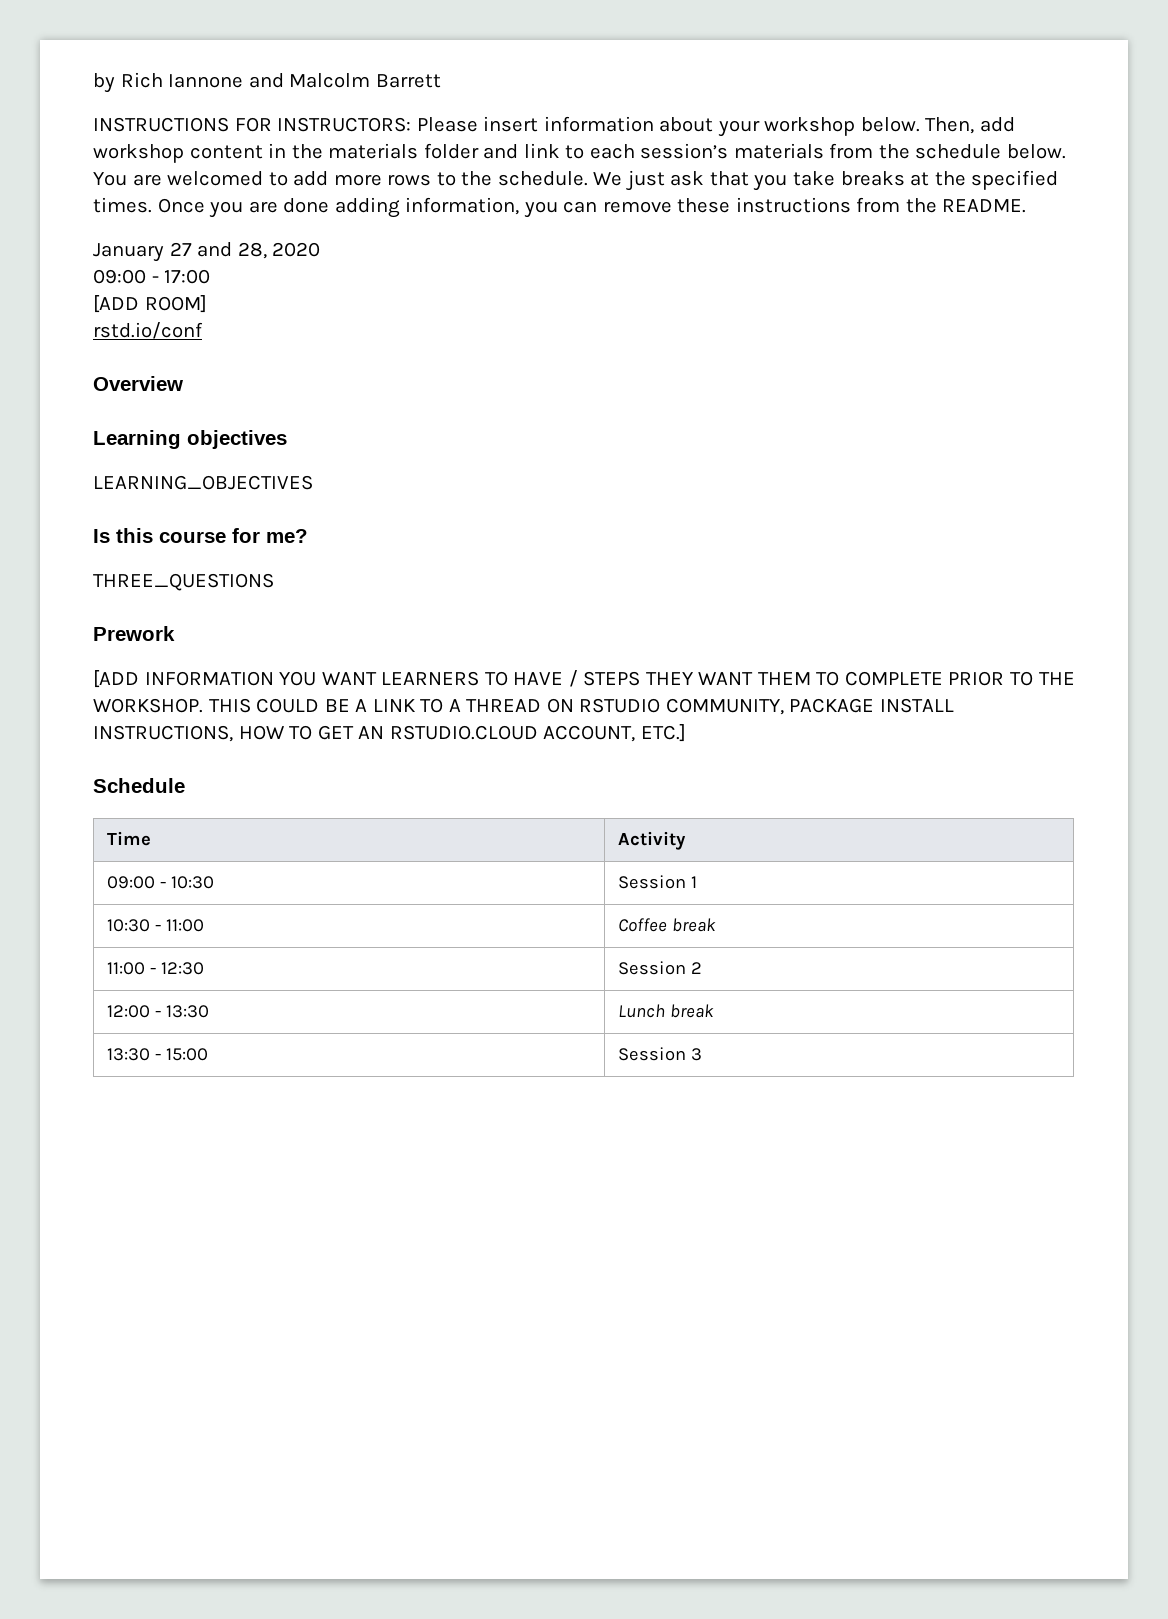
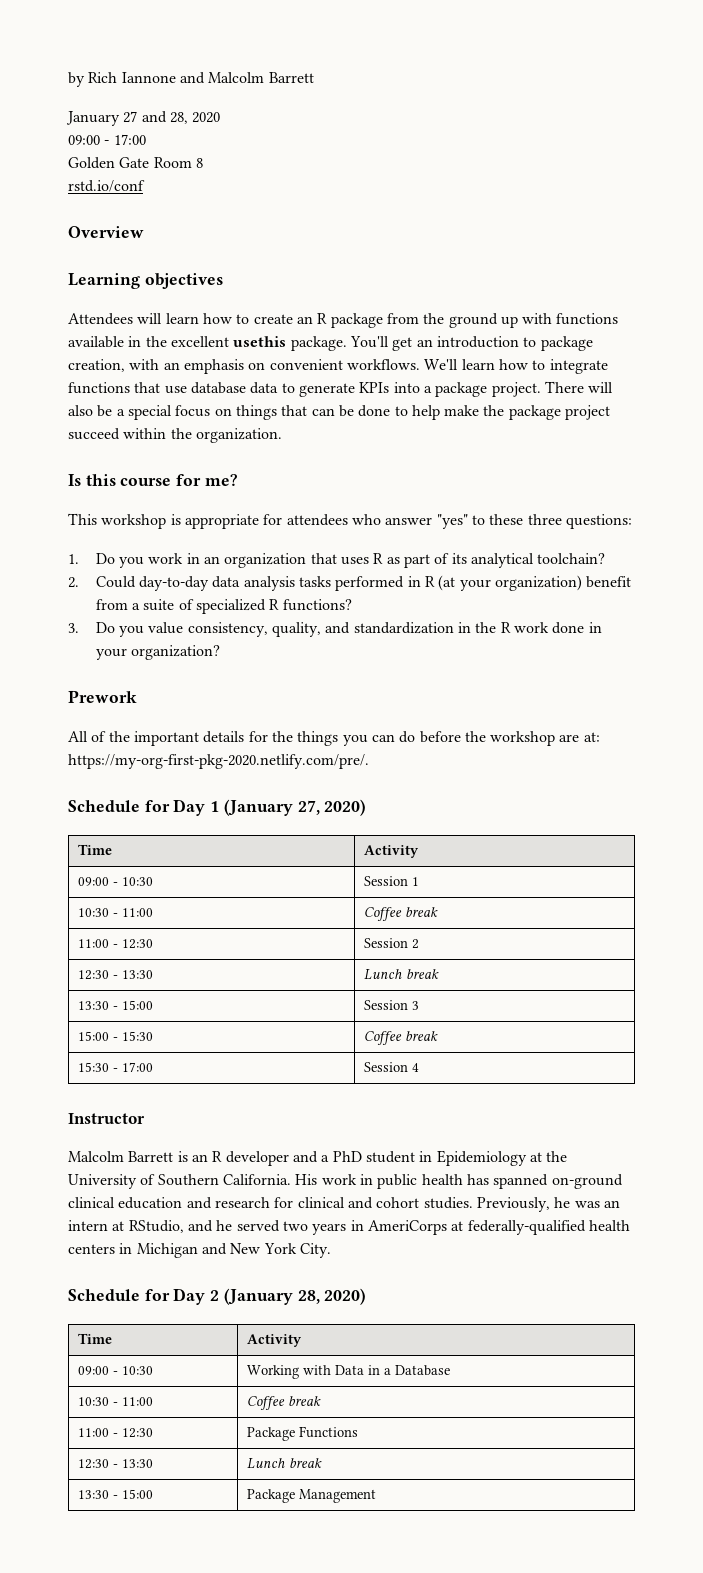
[93,116,1015,137] [93,143,1067,163] [93,170,1059,191] [93,197,1027,218] // INSTRUCTIONS FOR INSTRUCTORS: Please insert information about your workshop below. Then, add workshop content in the materials folder and link to each session’s materials from the schedule below. You are welcomed to add more rows to the schedule. We just ask that you take breaks at the specified times. Once you are done adding information, you can remove these instructions from the README. -> (314, 77) none
[93,295,207,313] [ADD ROOM] -> [68,157,203,169] Golden Gate Room 8
[93,475,313,490] LEARNING_OBJECTIVES -> [68,313,619,328] [68,336,593,351] [68,359,608,374] [68,381,614,397] [68,405,611,420] [68,428,282,443] Attendees will learn how to create an R package from the ground up with functions available in the excellent usethis package. You'll get an introduction to package creation, with an emphasis on convenient workflows. We'll learn how to integrate functions that use database data to generate KPIs into a package project. There will also be a special focus on things that can be done to help make the package project succeed within the organization.
[93,573,274,591] [93,626,175,641] [93,670,1075,688] [93,698,954,715] [93,724,686,742] [93,778,185,793] THREE_QUESTIONS // Prework // [ADD INFORMATION YOU WANT LEARNERS TO HAVE / STEPS THEY WANT THEM TO COMPLETE PRIOR TO THE WORKSHOP. THIS COULD BE A LINK TO A THREAD ON RSTUDIO COMMUNITY, PACKAGE INSTALL INSTRUCTIONS, HOW TO GET AN RSTUDIO.CLOUD ACCOUNT, ETC.] // Schedule -> [68,513,632,529] [68,553,606,568] [68,575,632,591] [95,599,352,614] [68,622,602,637] [95,645,221,660] [68,690,137,703] [68,731,600,746] [68,754,369,769] [68,799,367,816] This workshop is appropriate for attendees who answer "yes" to these three questions: // 1. Do you work in an organization that uses R as part of its analytical toolchain? // 2. Could day-to-day data analysis tasks performed in R (at your organization) benefit from a suite of specialized R functions? // 3. Do you value consistency, quality, and standardization in the R work done in your organization? // Prework // All of the important details for the things you can do before the workshop are at: https://my-org-first-pkg-2020.netlify.com/pre/. // Schedule for Day 1 (January 27, 2020)
[107,1005,151,1018] 12:00 -> [77,970,109,980] 12:30
(703, 1054) none -> [77,1031,153,1041] [363,1031,438,1045] [77,1062,153,1072] [363,1062,419,1072] [68,1113,145,1124] [68,1150,568,1166] [68,1174,623,1189] [68,1197,620,1212] [68,1220,630,1235] [68,1243,331,1258] [68,1288,367,1305] [77,1333,112,1344] [246,1334,302,1347] [77,1366,153,1375] [246,1365,450,1379] [77,1397,153,1406] [246,1396,321,1410] [77,1428,153,1438] [246,1426,358,1441] [77,1459,153,1469] [246,1458,322,1469] [77,1489,153,1499] [246,1489,376,1503] // 15:00 - 15:30 | Coffee break // 15:30 - 17:00 | Session 4 // Instructor // Malcolm Barrett is an R developer and a PhD student in Epidemiology at the University of Southern California. His work in public health has spanned on-ground clinical education and research for clinical and cohort studies. Previously, he was an intern at RStudio, and he served two years in AmeriCorps at federally-qualified health centers in Michigan and New York City. // Schedule for Day 2 (January 28, 2020) // Time | Activity // 09:00 - 10:30 | Working with Data in a Database // 10:30 - 11:00 | Coffee break // 11:00 - 12:30 | Package Functions // 12:30 - 13:30 | Lunch break // 13:30 - 15:00 | Package Management

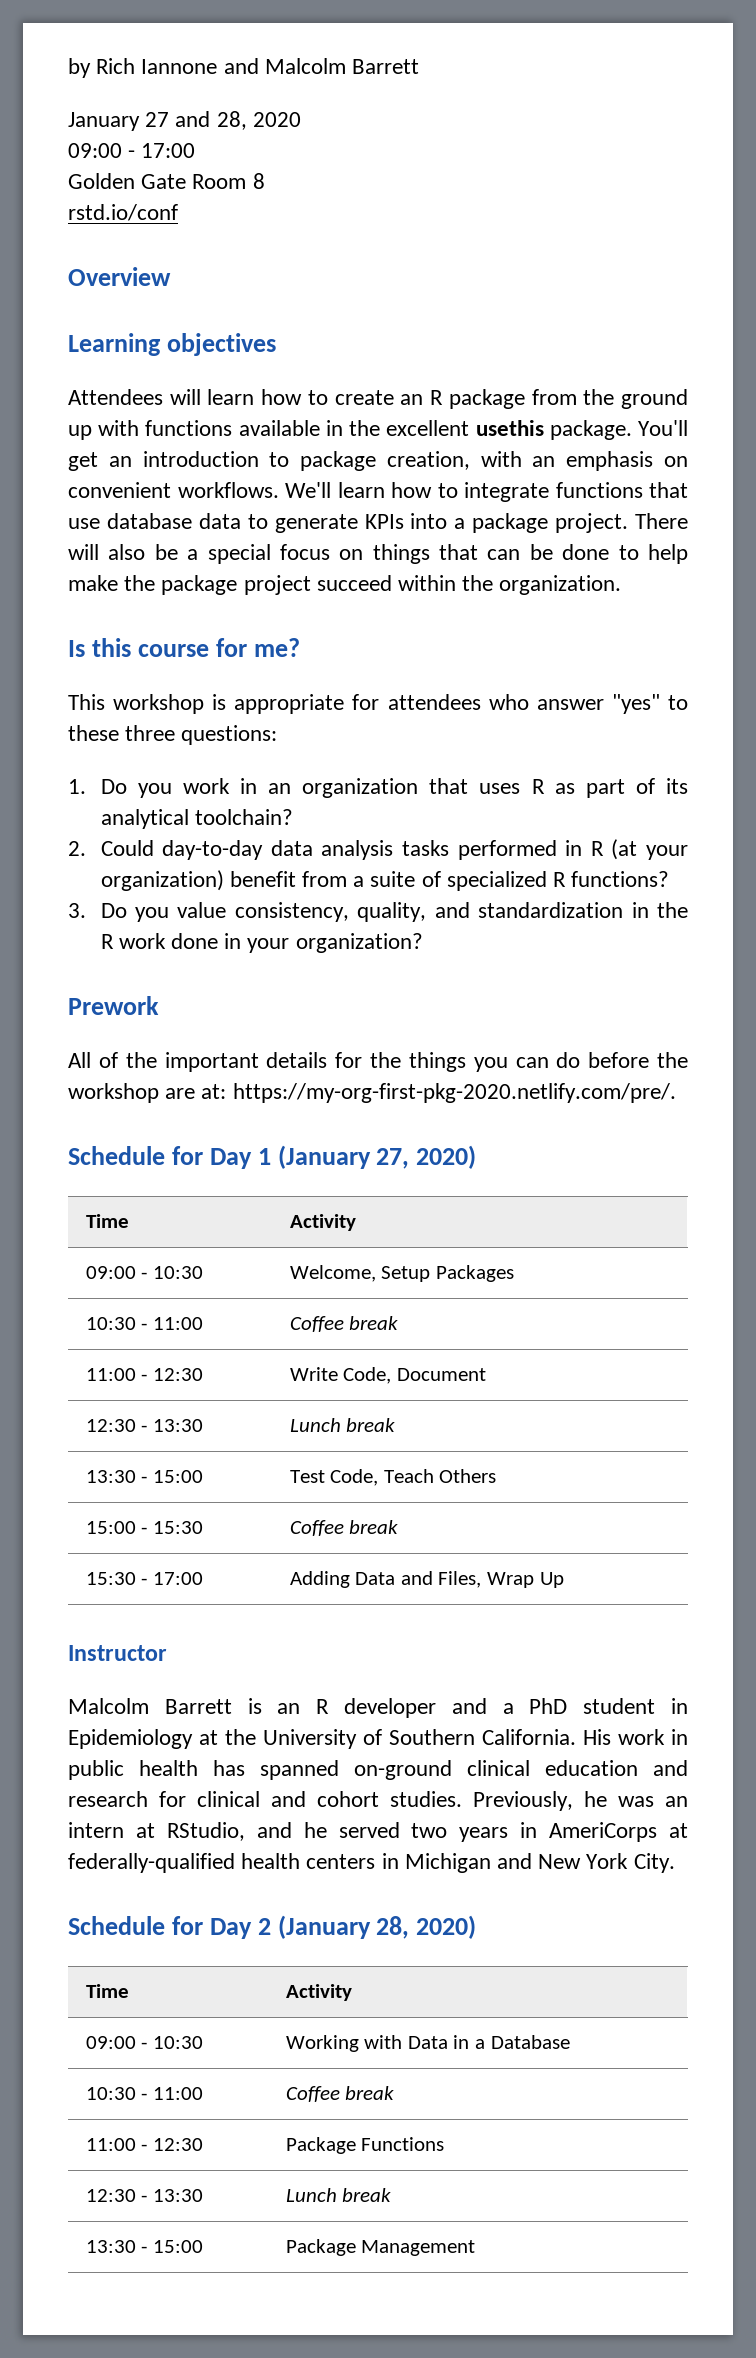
[363,876,419,886] [77,908,153,917] [363,907,438,921] [77,939,153,949] [363,938,419,949] [77,970,153,980] [363,969,439,980] [77,1000,153,1010] [363,1000,419,1010] Session 1 // 10:30 - 11:00 | Coffee break // 11:00 - 12:30 | Session 2 // 12:30 - 13:30 | Lunch break // 13:30 - 15:00 | Session 3 -> [289,1265,514,1282] [85,1317,203,1330] [289,1316,399,1332] [85,1368,203,1381] [289,1367,486,1384] [85,1419,203,1432] [289,1418,396,1432] [85,1470,203,1483] [289,1469,497,1486] Welcome, Setup Packages // 10:30 - 11:00 | Coffee break // 11:00 - 12:30 | Write Code, Document // 12:30 - 13:30 | Lunch break // 13:30 - 15:00 | Test Code, Teach Others
[363,1062,419,1072] Session 4 -> [289,1571,564,1588] Adding Data and Files, Wrap Up

